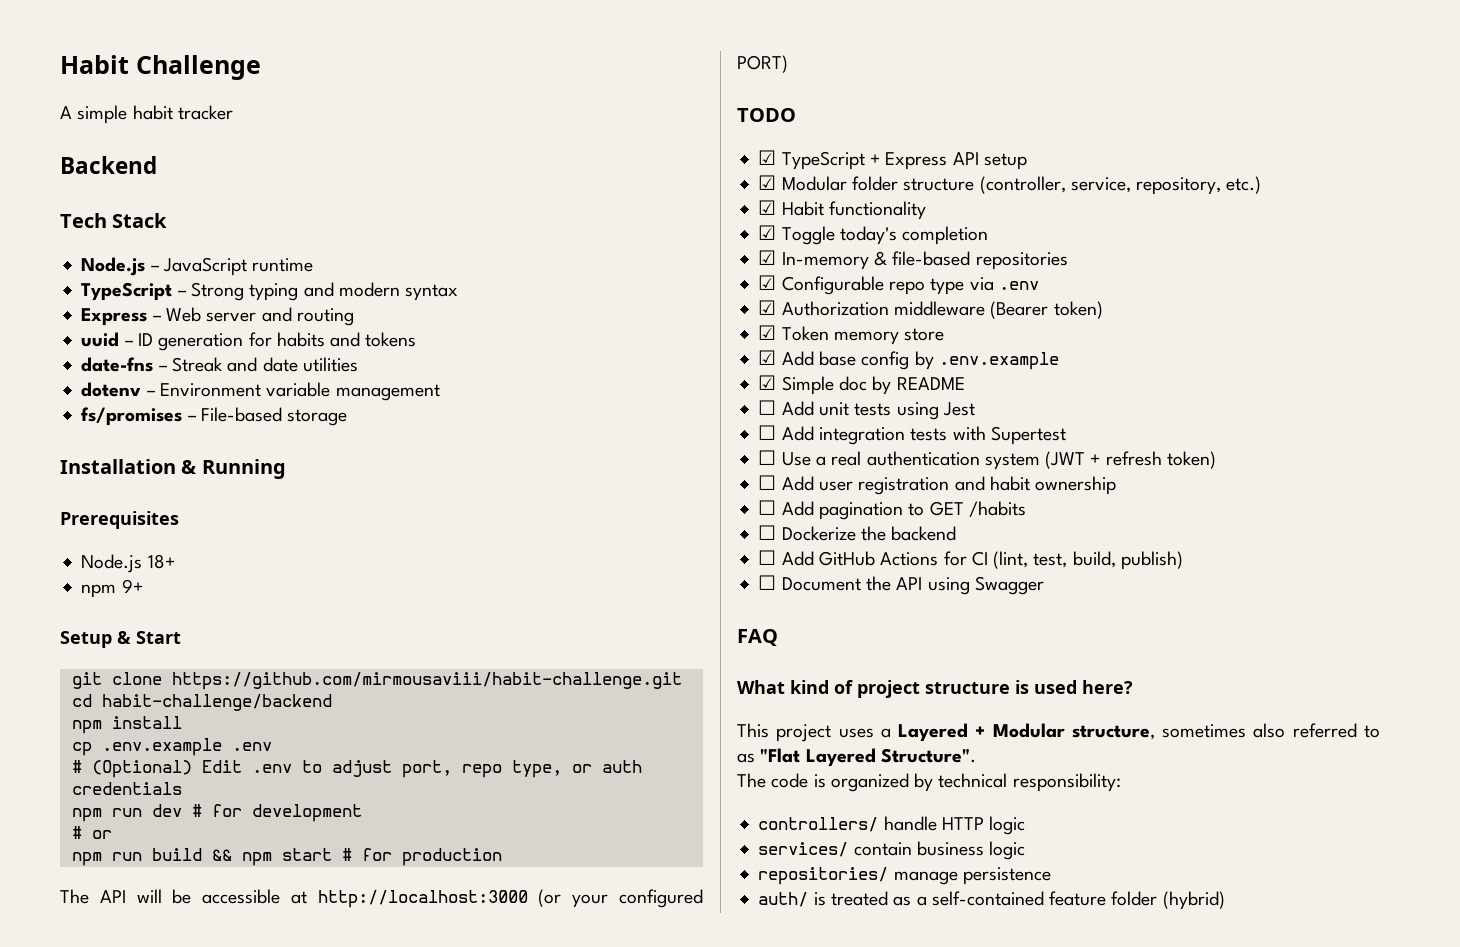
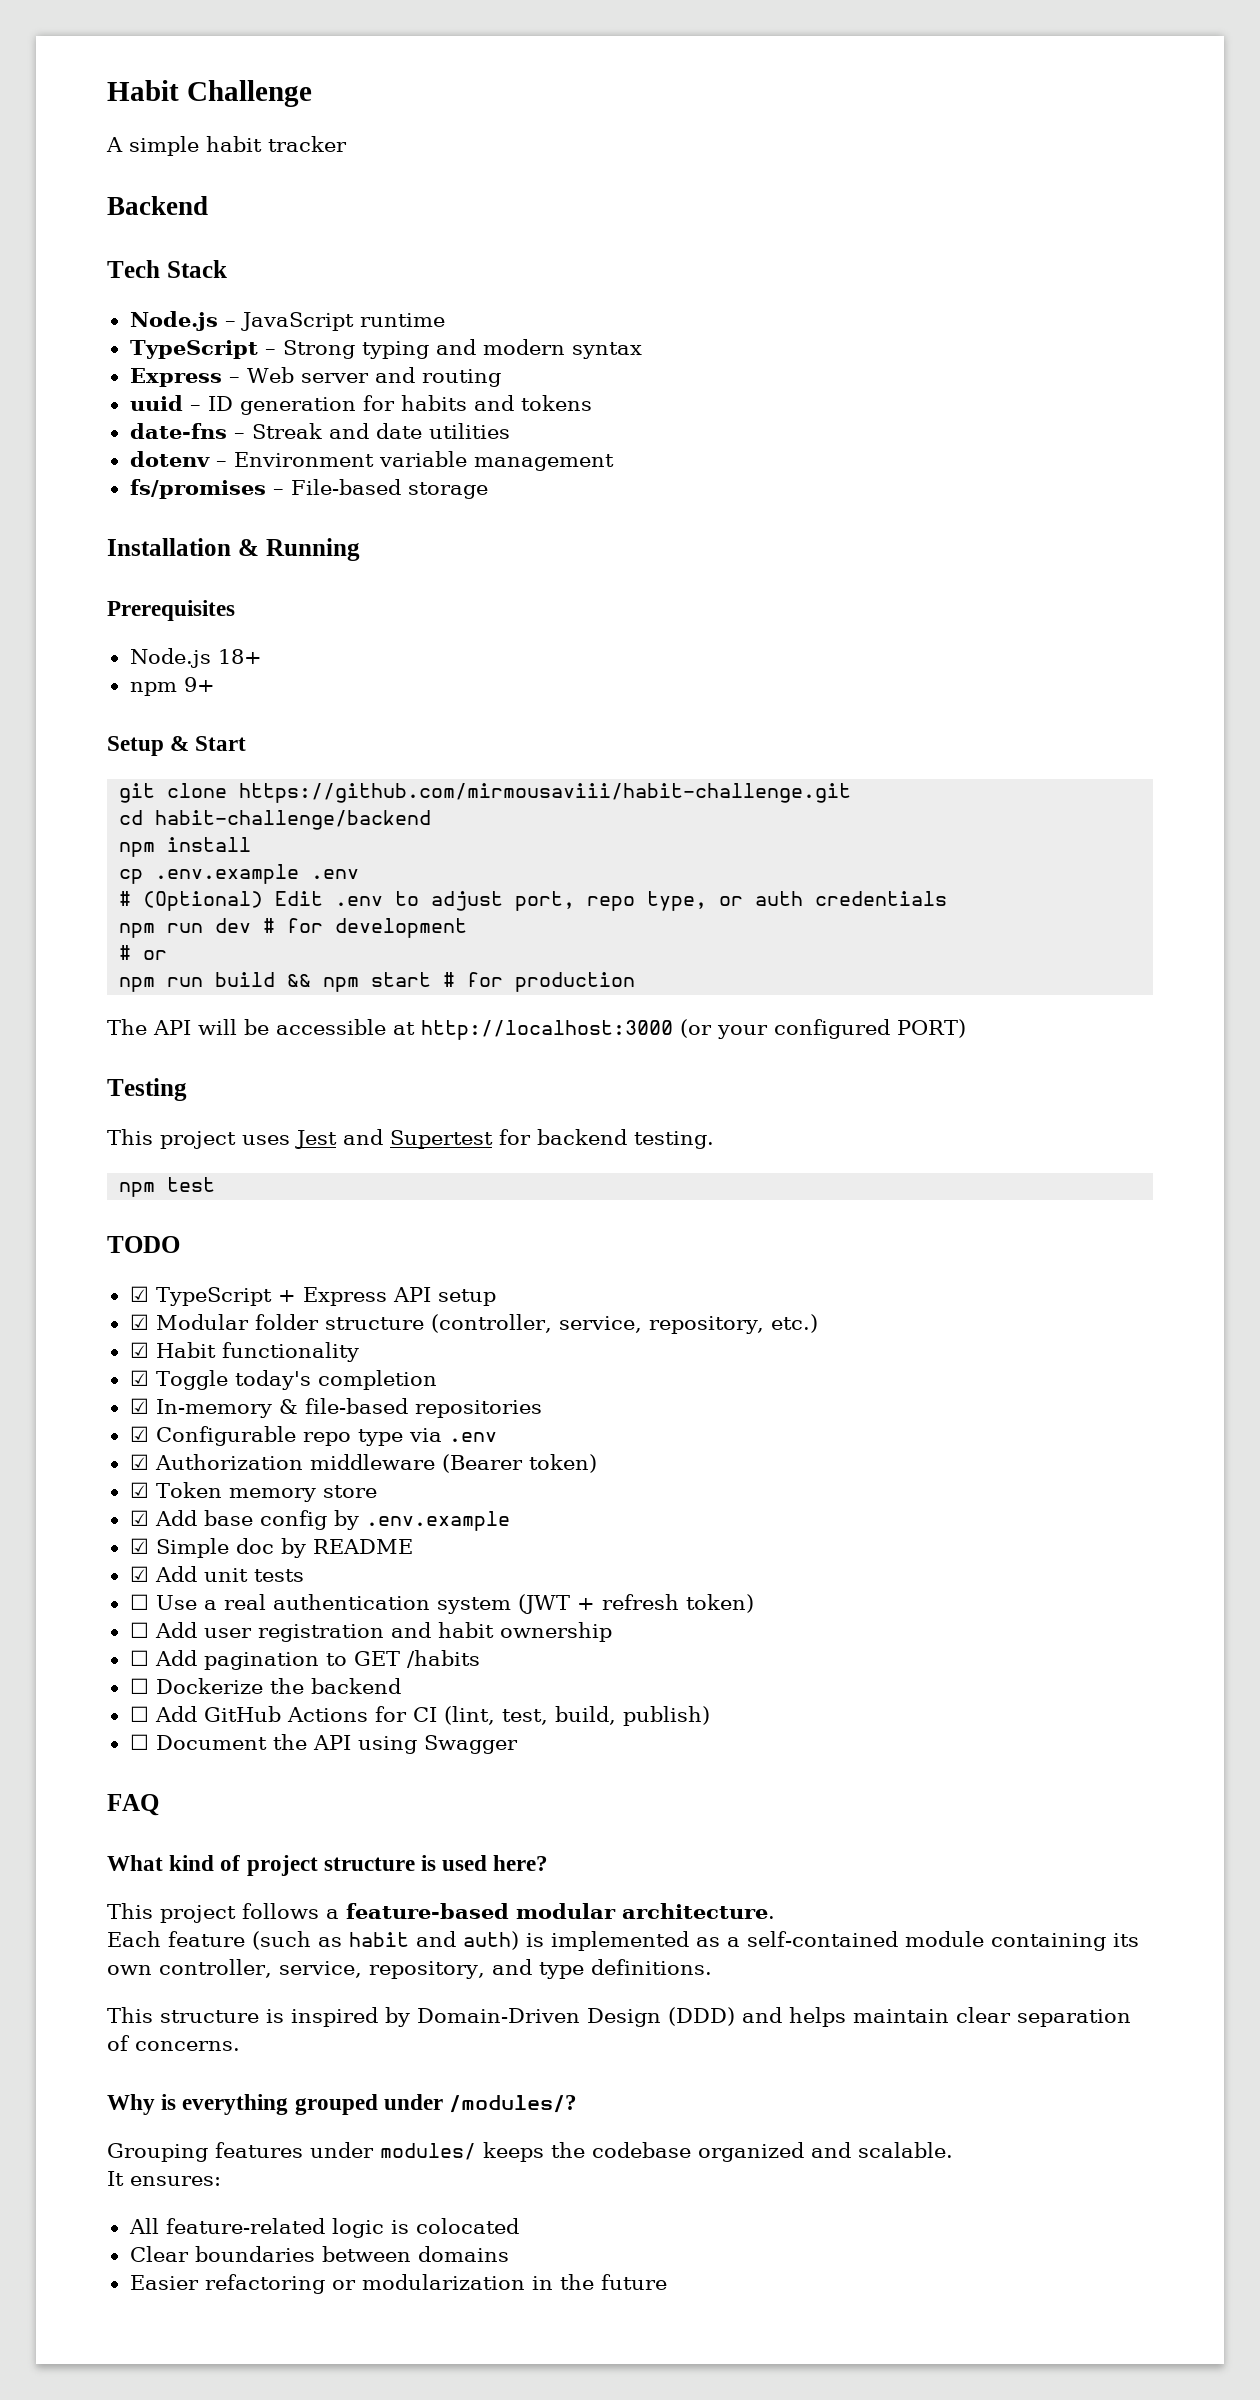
(788, 64) none -> [107,1078,187,1101] [107,1129,714,1149] [119,1177,216,1197] // Testing // This project uses Jest and Supertest for backend testing. // npm test
[758,400,777,415] ☐ -> [129,1566,149,1582] ☑
[896,402,975,420] [758,425,1066,445] using Jest // ☐ Add integration tests with Supertest -> (304, 1575) none
[838,723,1380,742] [737,748,976,767] [737,773,1121,792] [758,816,1026,835] [758,841,1026,860] [758,867,1051,885] [758,891,1225,910] uses a Layered + Modular structure, sometimes also referred to as "Flat Layered Structure". // The code is organized by technical responsibility: // controllers/ handle HTTP logic // services/ contain business logic // repositories/ manage persistence // auth/ is treated as a self-contained feature folder (hybrid) -> [242,1903,775,1919] [107,1931,1139,1951] [107,1959,712,1979] [107,2007,1131,2027] [107,2035,240,2051] [107,2094,578,2115] [107,2142,953,2162] [107,2171,221,2186] [128,2218,519,2238] [129,2246,509,2262] [129,2274,667,2294] follows a feature-based modular architecture. // Each feature (such as habit and auth) is implemented as a self-contained module containing its own controller, service, repository, and type definitions. // This structure is inspired by Domain-Driven Design (DDD) and helps maintain clear separation of concerns. // Why is everything grouped under /modules/? // Grouping features under modules/ keeps the codebase organized and scalable. // It ensures: // All feature-related logic is colocated // Clear boundaries between domains // Easier refactoring or modularization in the future

